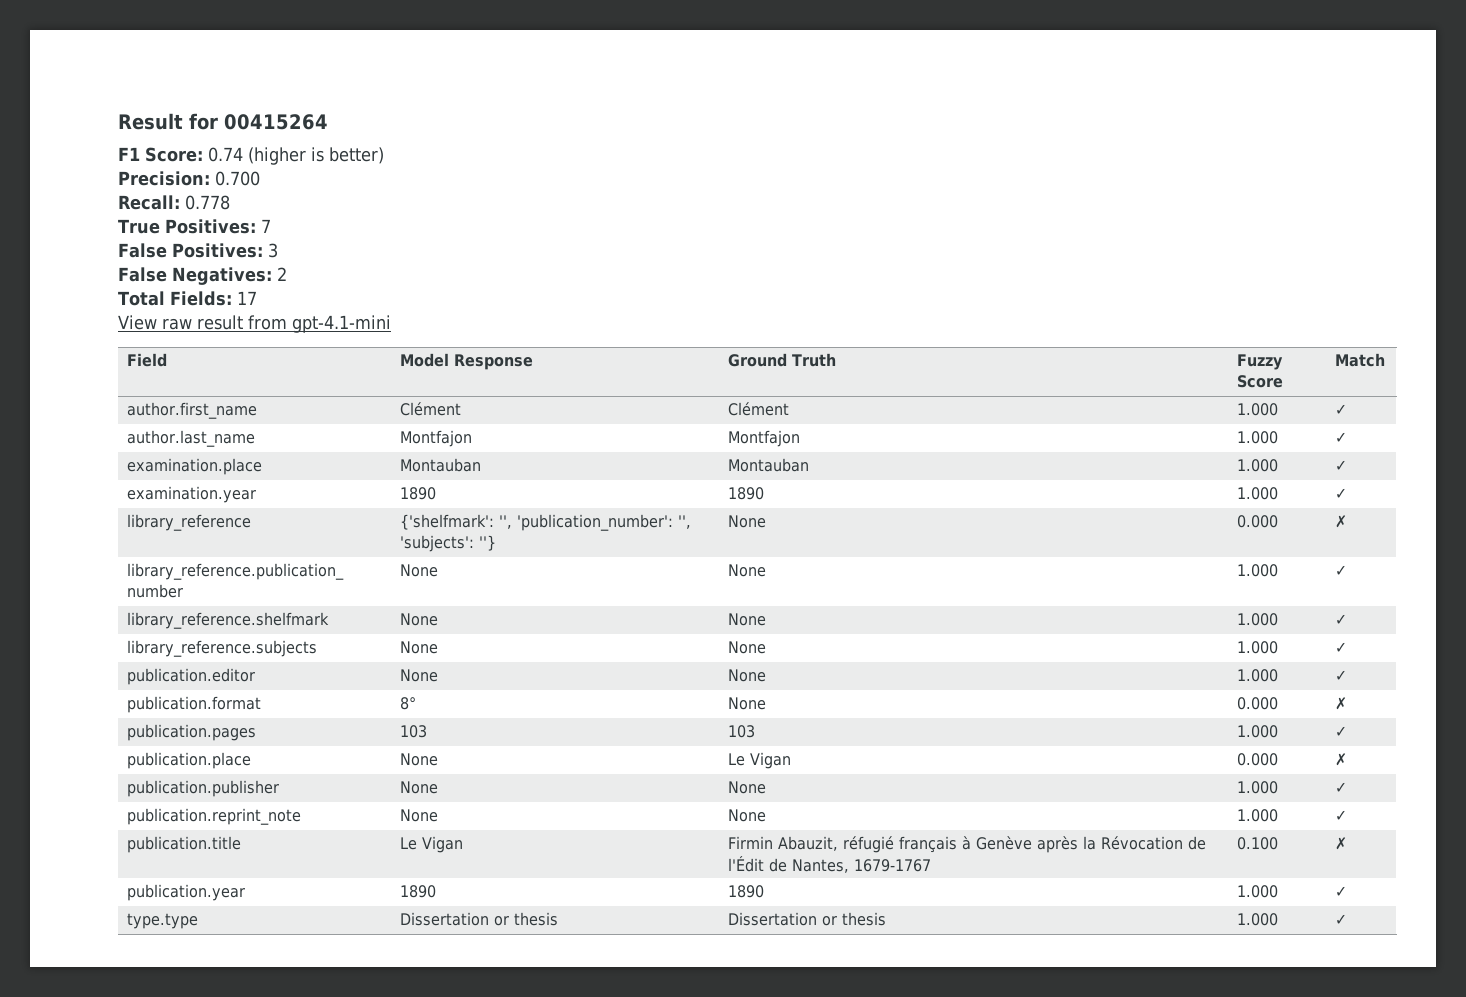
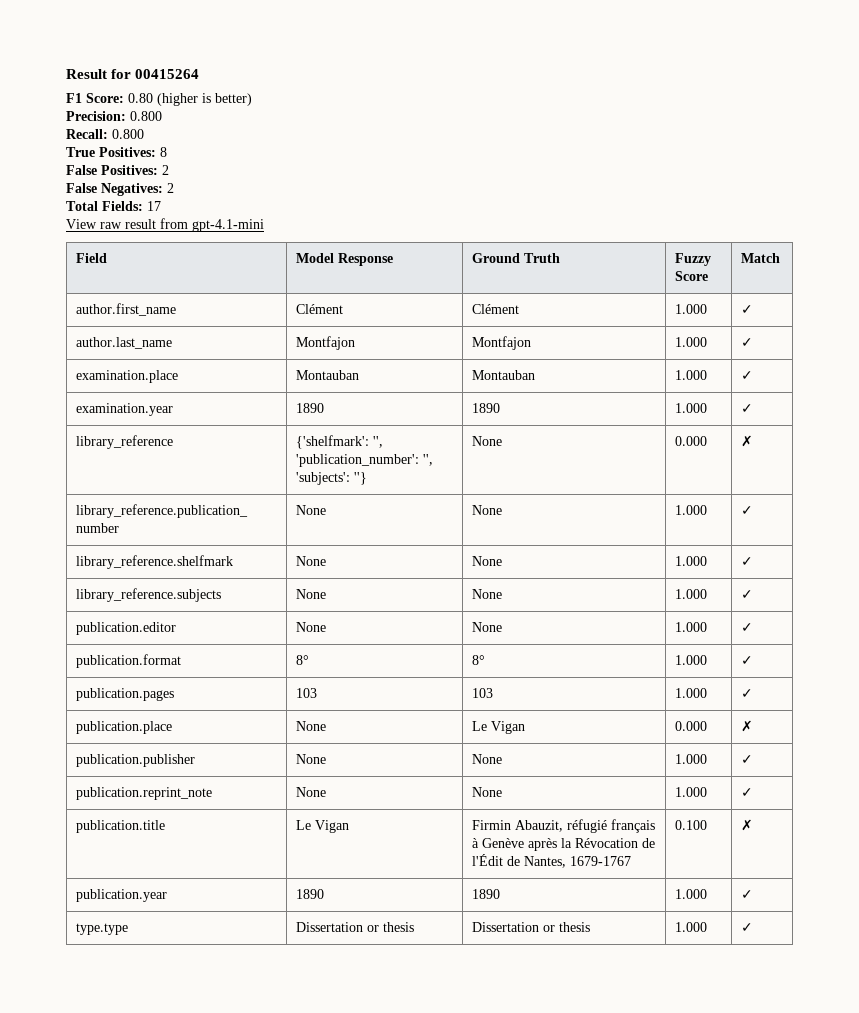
[208,147,243,162] 0.74 -> [128,93,153,103] 0.80
[215,171,260,186] 0.700 -> [130,111,162,121] 0.800
[185,195,230,210] 0.778 -> [112,129,144,139] 0.800
[260,219,271,233] 7 -> [160,147,167,157] 8
[267,243,278,258] 3 -> [162,165,169,175] 2
[728,697,767,710] [1237,697,1279,710] [1335,697,1348,710] None | 0.000 | ✗ -> [472,655,486,665] [675,655,708,665] [741,656,754,665] 8° | 1.000 | ✓

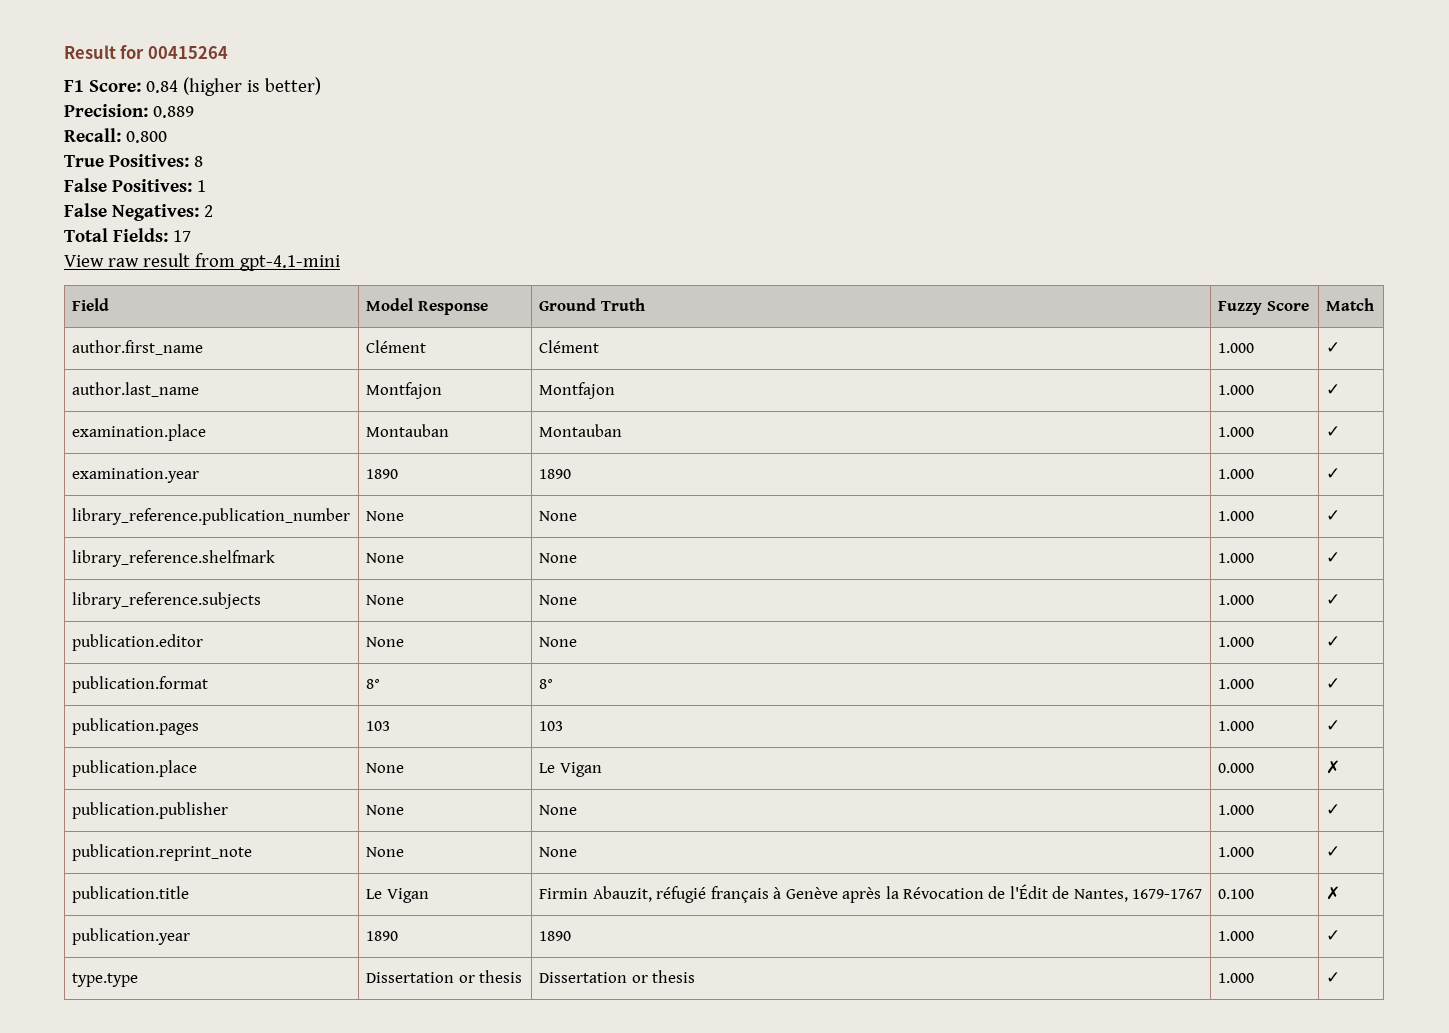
[128,93,153,103] 0.80 -> [145,80,178,93] 0.84
[130,111,162,121] 0.800 -> [152,106,194,118] 0.889
[162,165,169,175] 2 -> [196,180,206,192] 1
[76,435,174,449] [296,435,384,449] [296,454,434,467] [296,472,368,485] [472,436,503,446] [675,436,708,446] [741,435,754,447] // library_reference | {'shelfmark': '', 'publication_number': '', 'subjects': ''} | None | 0.000 | ✗ -> (1341, 473) none

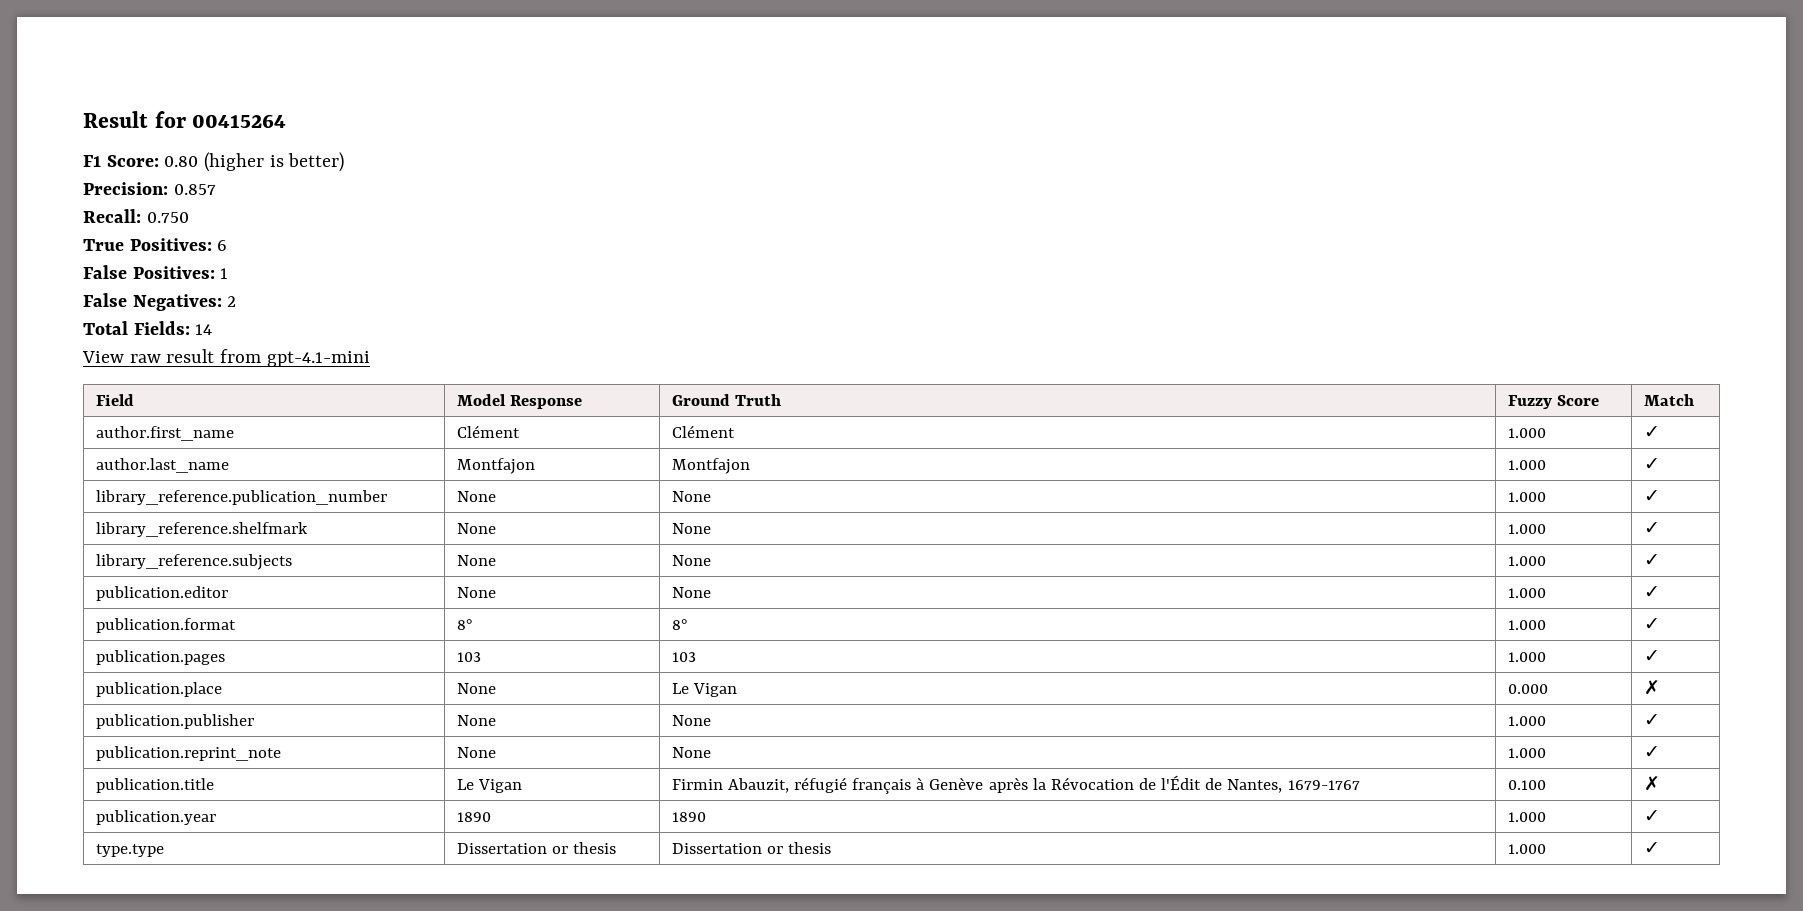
[145,80,178,93] 0.84 -> [164,156,199,167] 0.80
[152,106,194,118] 0.889 -> [173,184,216,195] 0.857
[125,131,167,143] 0.800 -> [146,212,189,223] 0.750
[193,156,203,167] 8 -> [217,240,228,251] 6
[172,230,191,242] 17 -> [195,324,213,335] 14
[72,424,207,441] [366,424,450,437] [539,424,623,437] [1218,427,1255,437] [1326,426,1341,437] [72,468,200,483] [366,469,399,479] [539,469,572,479] [1218,469,1255,479] [1326,468,1341,479] // examination.place | Montauban | Montauban | 1.000 | ✓ // examination.year | 1890 | 1890 | 1.000 | ✓ -> (1660, 464) none

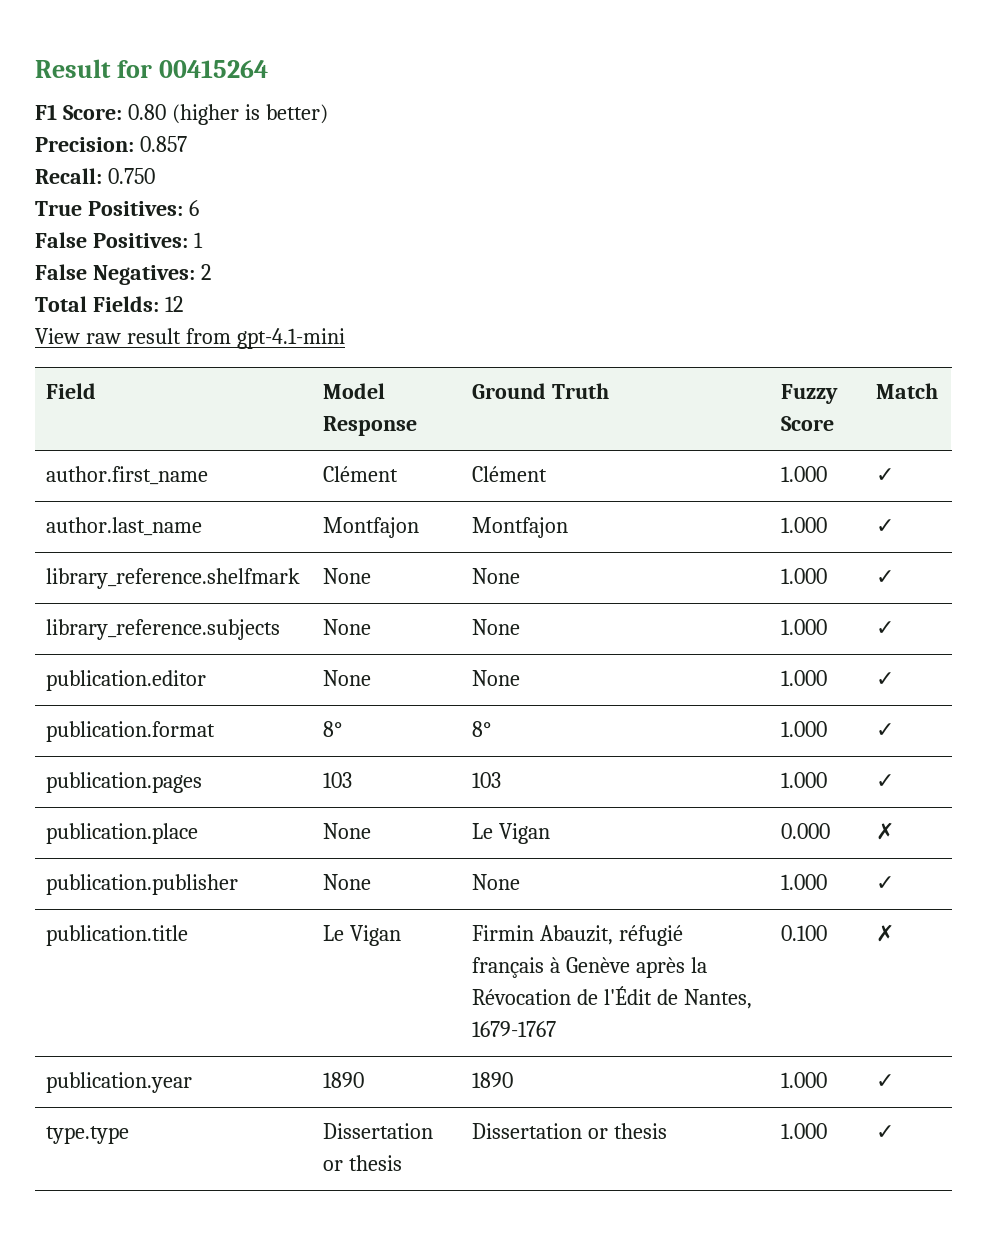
[195,324,213,335] 14 -> [164,296,183,312] 12
[95,490,387,505] [456,491,496,502] [671,491,711,502] [1507,492,1546,502] [1643,490,1660,502] // library_reference.publication_number | None | None | 1.000 | ✓ -> (895, 526) none
[95,746,281,761] [456,747,496,758] [671,747,711,758] [1507,748,1546,758] [1643,746,1660,758] // publication.reprint_note | None | None | 1.000 | ✓ -> (895, 883) none

